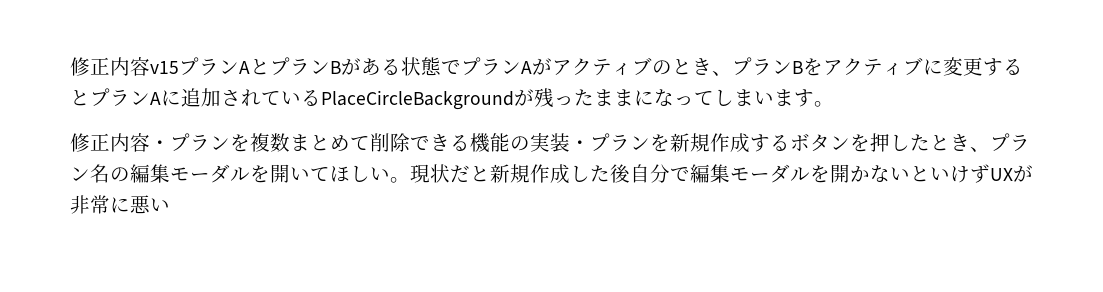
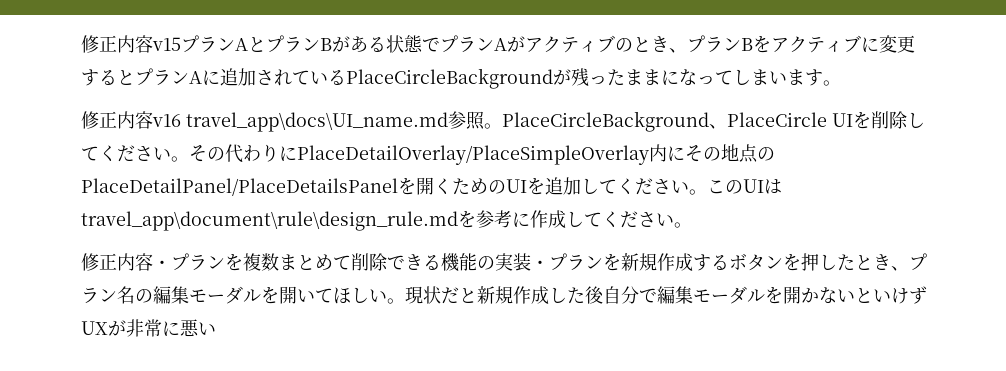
(834, 104) none -> [81,111,925,132] [81,144,775,165] [81,177,782,196] [81,210,692,231] // 修正内容v16 travel_app\docs\UI_name.md参照。PlaceCircleBackground、PlaceCircle UIを削除してください。その代わりにPlaceDetailOverlay/PlaceSimpleOverlay内にその地点のPlaceDetailPanel/PlaceDetailsPanelを開くためのUIを追加してください。このUIはtravel_app\document\rule\design_rule.mdを参考に作成してください。

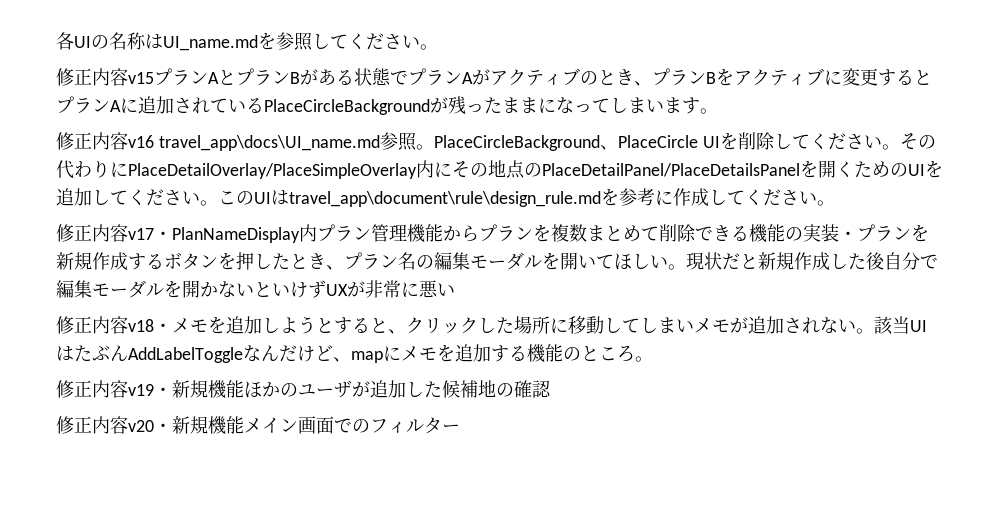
(81, 44) none -> [56,32,438,51] 各UIの名称はUI_name.mdを参照してください。 //
[153,260,171,269] ・ -> [128,224,479,243] v17・PlanNameDisplay内プラン管理機能から
(216, 329) none -> [56,316,927,335] [56,344,653,363] [56,380,551,399] [56,416,460,435] // 修正内容v18・メモを追加しようとすると、クリックした場所に移動してしまいメモが追加されない。該当UIはたぶんAddLabelToggleなんだけど、mapにメモを追加する機能のところ。 // 修正内容v19・新規機能ほかのユーザが追加した候補地の確認 // 修正内容v20・新規機能メイン画面でのフィルター

